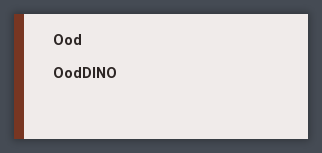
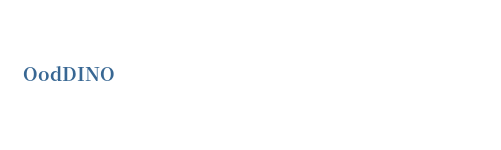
[53,34,82,45] Ood // -> (23, 73) none

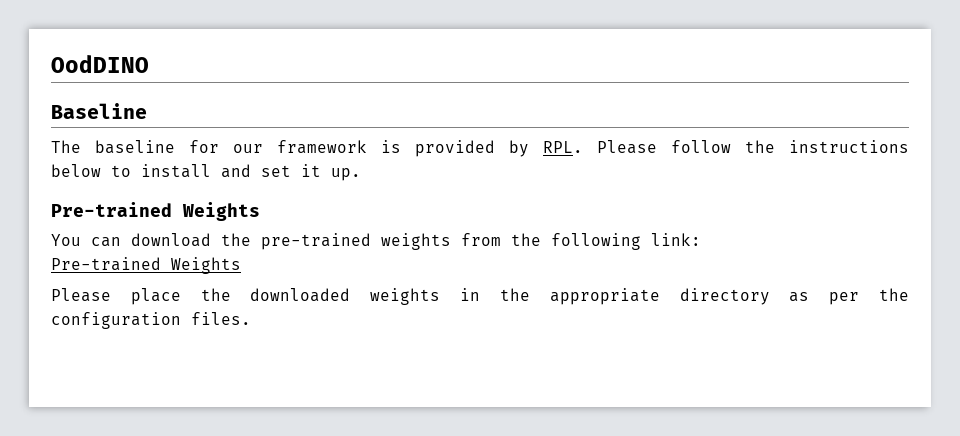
(115, 73) none -> [51,103,147,119] [51,140,909,157] [51,164,361,181] [51,202,260,221] [51,233,701,250] [51,257,241,274] [51,288,910,305] [51,312,251,329] // Baseline // The baseline for our framework is provided by RPL. Please follow the instructions below to install and set it up. // Pre-trained Weights // You can download the pre-trained weights from the following link: // Pre-trained Weights // Please place the downloaded weights in the appropriate directory as per the configuration files.

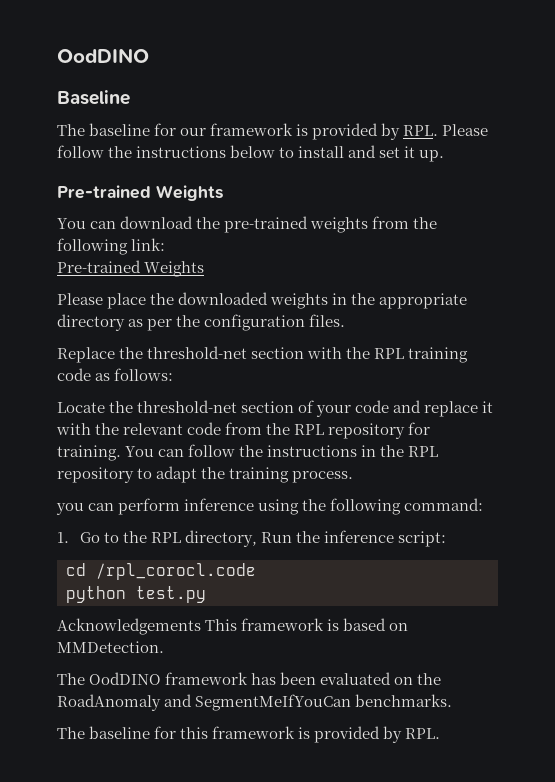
(251, 318) none -> [57,346,469,363] [57,368,174,381] [57,400,494,417] [56,422,431,439] [57,444,439,461] [57,466,354,483] [56,498,484,515] [57,530,447,547] [66,563,256,580] [66,586,206,603] [57,618,409,635] [57,641,164,653] [57,672,442,685] [57,694,453,711] [57,726,441,743] // Replace the threshold-net section with the RPL training code as follows: // Locate the threshold-net section of your code and replace it with the relevant code from the RPL repository for training. You can follow the instructions in the RPL repository to adapt the training process. // you can perform inference using the following command: // 1. Go to the RPL directory, Run the inference script: // cd /rpl_corocl.code // python test.py // Acknowledgements This framework is based on MMDetection. // The OodDINO framework has been evaluated on the RoadAnomaly and SegmentMeIfYouCan benchmarks. // The baseline for this framework is provided by RPL.

